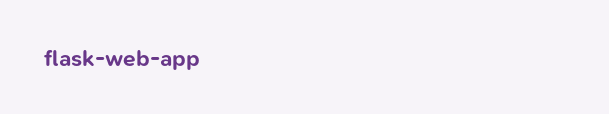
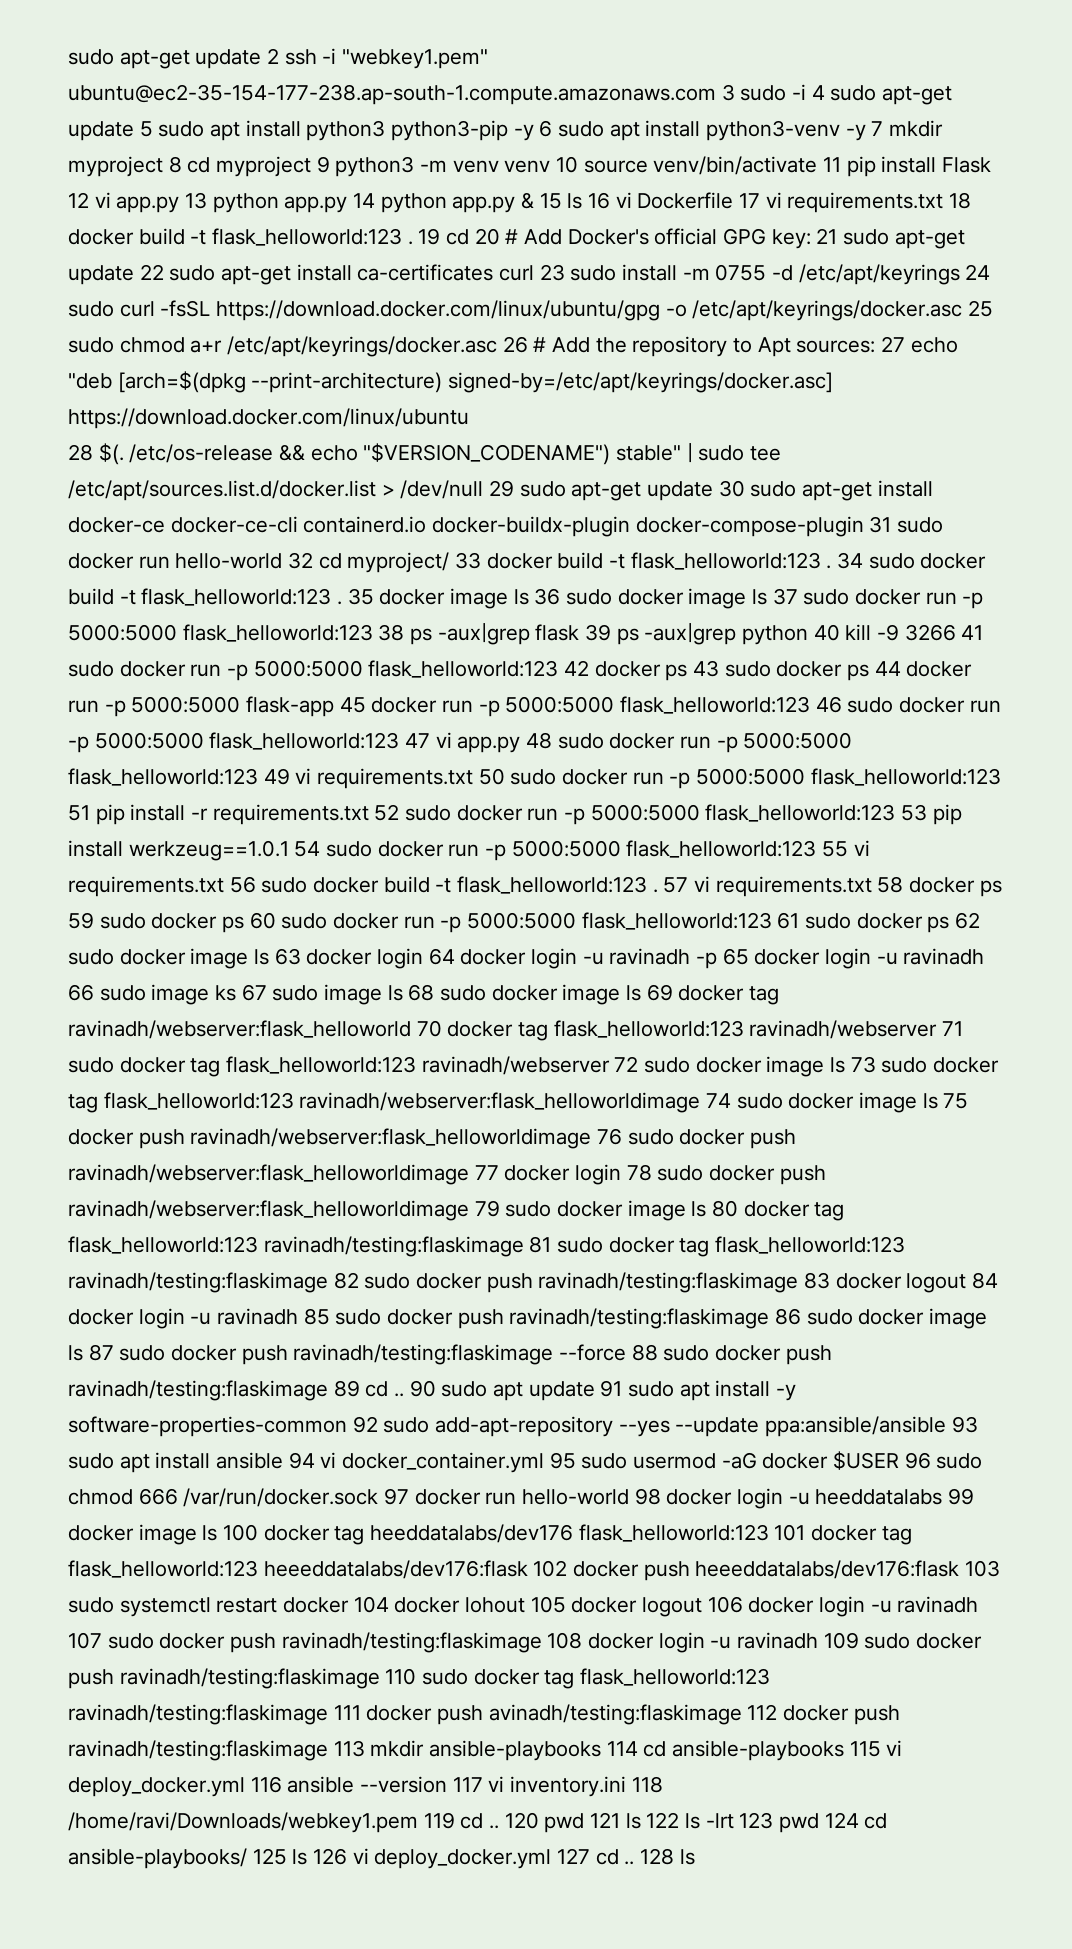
[44,49,200,70] flask-web-app -> [68,48,489,69] [68,84,953,105] [68,120,944,141] [68,156,992,177] [68,192,972,213] [68,228,965,249] [68,264,991,285] [68,300,994,321] [68,336,958,357] [68,371,834,393] [68,408,469,429] [68,443,782,465] [68,480,933,501] [68,516,944,537] [68,552,987,573] [68,588,984,609] [68,623,984,645] [68,660,973,681] [68,696,1001,717] [68,732,853,753] [68,768,1001,789] [68,804,962,825] [68,840,870,861] [68,876,1002,897] [68,912,981,933] [68,948,985,969] [68,984,780,1005] [68,1020,964,1041] [68,1056,1000,1077] [68,1092,969,1113] [68,1128,797,1149] [68,1164,826,1185] [68,1200,845,1221] [68,1236,906,1257] [68,1272,999,1293] [68,1308,988,1329] [68,1344,832,1365] [68,1380,797,1401] [68,1416,978,1437] [68,1451,983,1473] [68,1488,975,1509] [68,1524,912,1545] [68,1560,1001,1581] [68,1596,979,1617] [68,1632,983,1653] [68,1668,771,1689] [68,1704,900,1725] [68,1740,903,1761] [68,1776,663,1797] [68,1812,888,1833] [68,1848,695,1869] sudo apt-get update 2 ssh -i "webkey1.pem" ubuntu@ec2-35-154-177-238.ap-south-1.compute.amazonaws.com 3 sudo -i 4 sudo apt-get update 5 sudo apt install python3 python3-pip -y 6 sudo apt install python3-venv -y 7 mkdir myproject 8 cd myproject 9 python3 -m venv venv 10 source venv/bin/activate 11 pip install Flask 12 vi app.py 13 python app.py 14 python app.py & 15 ls 16 vi Dockerfile 17 vi requirements.txt 18 docker build -t flask_helloworld:123 . 19 cd 20 # Add Docker's official GPG key: 21 sudo apt-get update 22 sudo apt-get install ca-certificates curl 23 sudo install -m 0755 -d /etc/apt/keyrings 24 sudo curl -fsSL https://download.docker.com/linux/ubuntu/gpg -o /etc/apt/keyrings/docker.asc 25 sudo chmod a+r /etc/apt/keyrings/docker.asc 26 # Add the repository to Apt sources: 27 echo "deb [arch=$(dpkg --print-architecture) signed-by=/etc/apt/keyrings/docker.asc] https://download.docker.com/linux/ubuntu // 28 $(. /etc/os-release && echo "$VERSION_CODENAME") stable" | sudo tee /etc/apt/sources.list.d/docker.list > /dev/null 29 sudo apt-get update 30 sudo apt-get install docker-ce docker-ce-cli containerd.io docker-buildx-plugin docker-compose-plugin 31 sudo docker run hello-world 32 cd myproject/ 33 docker build -t flask_helloworld:123 . 34 sudo docker build -t flask_helloworld:123 . 35 docker image ls 36 sudo docker image ls 37 sudo docker run -p 5000:5000 flask_helloworld:123 38 ps -aux|grep flask 39 ps -aux|grep python 40 kill -9 3266 41 sudo docker run -p 5000:5000 flask_helloworld:123 42 docker ps 43 sudo docker ps 44 docker run -p 5000:5000 flask-app 45 docker run -p 5000:5000 flask_helloworld:123 46 sudo docker run -p 5000:5000 flask_helloworld:123 47 vi app.py 48 sudo docker run -p 5000:5000 flask_helloworld:123 49 vi requirements.txt 50 sudo docker run -p 5000:5000 flask_helloworld:123 51 pip install -r requirements.txt 52 sudo docker run -p 5000:5000 flask_helloworld:123 53 pip install werkzeug==1.0.1 54 sudo docker run -p 5000:5000 flask_helloworld:123 55 vi requirements.txt 56 sudo docker build -t flask_helloworld:123 . 57 vi requirements.txt 58 docker ps 59 sudo docker ps 60 sudo docker run -p 5000:5000 flask_helloworld:123 61 sudo docker ps 62 sudo docker image ls 63 docker login 64 docker login -u ravinadh -p 65 docker login -u ravinadh 66 sudo image ks 67 sudo image ls 68 sudo docker image ls 69 docker tag ravinadh/webserver:flask_helloworld 70 docker tag flask_helloworld:123 ravinadh/webserver 71 sudo docker tag flask_helloworld:123 ravinadh/webserver 72 sudo docker image ls 73 sudo docker tag flask_helloworld:123 ravinadh/webserver:flask_helloworldimage 74 sudo docker image ls 75 docker push ravinadh/webserver:flask_helloworldimage 76 sudo docker push ravinadh/webserver:flask_helloworldimage 77 docker login 78 sudo docker push ravinadh/webserver:flask_helloworldimage 79 sudo docker image ls 80 docker tag flask_helloworld:123 ravinadh/testing:flaskimage 81 sudo docker tag flask_helloworld:123 ravinadh/testing:flaskimage 82 sudo docker push ravinadh/testing:flaskimage 83 docker logout 84 docker login -u ravinadh 85 sudo docker push ravinadh/testing:flaskimage 86 sudo docker image ls 87 sudo docker push ravinadh/testing:flaskimage --force 88 sudo docker push ravinadh/testing:flaskimage 89 cd .. 90 sudo apt update 91 sudo apt install -y software-properties-common 92 sudo add-apt-repository --yes --update ppa:ansible/ansible 93 sudo apt install ansible 94 vi docker_container.yml 95 sudo usermod -aG docker $USER 96 sudo chmod 666 /var/run/docker.sock 97 docker run hello-world 98 docker login -u heeddatalabs 99 docker image ls 100 docker tag heeddatalabs/dev176 flask_helloworld:123 101 docker tag flask_helloworld:123 heeeddatalabs/dev176:flask 102 docker push heeeddatalabs/dev176:flask 103 sudo systemctl restart docker 104 docker lohout 105 docker logout 106 docker login -u ravinadh 107 sudo docker push ravinadh/testing:flaskimage 108 docker login -u ravinadh 109 sudo docker push ravinadh/testing:flaskimage 110 sudo docker tag flask_helloworld:123 ravinadh/testing:flaskimage 111 docker push avinadh/testing:flaskimage 112 docker push ravinadh/testing:flaskimage 113 mkdir ansible-playbooks 114 cd ansible-playbooks 115 vi deploy_docker.yml 116 ansible --version 117 vi inventory.ini 118 /home/ravi/Downloads/webkey1.pem 119 cd .. 120 pwd 121 ls 122 ls -lrt 123 pwd 124 cd ansible-playbooks/ 125 ls 126 vi deploy_docker.yml 127 cd .. 128 ls

